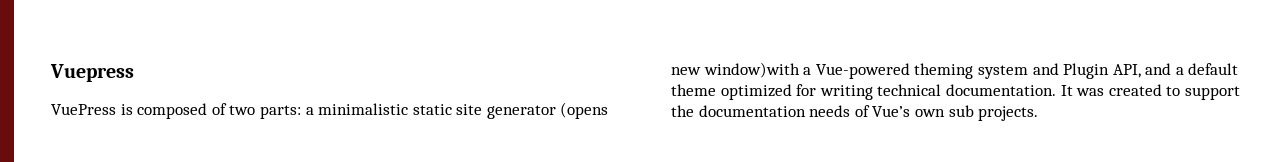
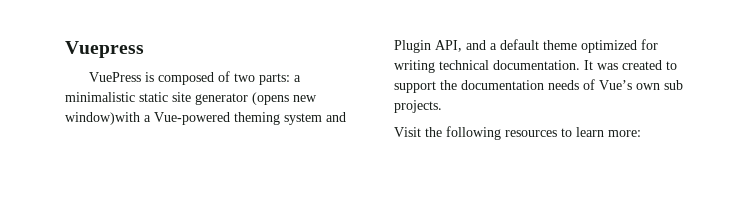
(1039, 113) none -> [394,126,641,140] // Visit the following resources to learn more:

